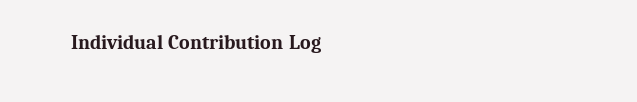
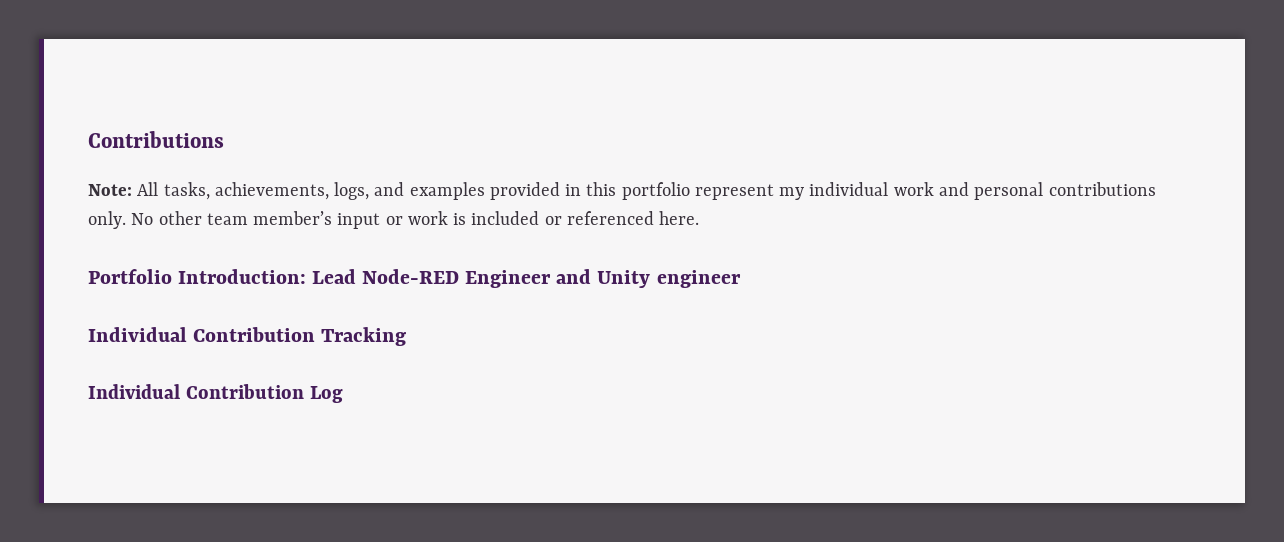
(71, 41) none -> [88,131,224,148] [88,182,1156,200] [88,211,700,229] [88,269,741,288] [88,327,407,346] Contributions // Note: All tasks, achievements, logs, and examples provided in this portfolio represent my individual work and personal contributions only. No other team member’s input or work is included or referenced here. // Portfolio Introduction: Lead Node-RED Engineer and Unity engineer // Individual Contribution Tracking //

